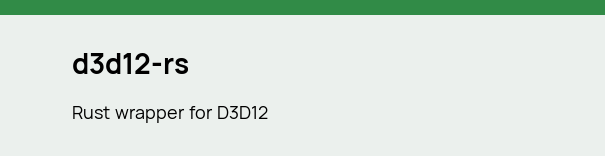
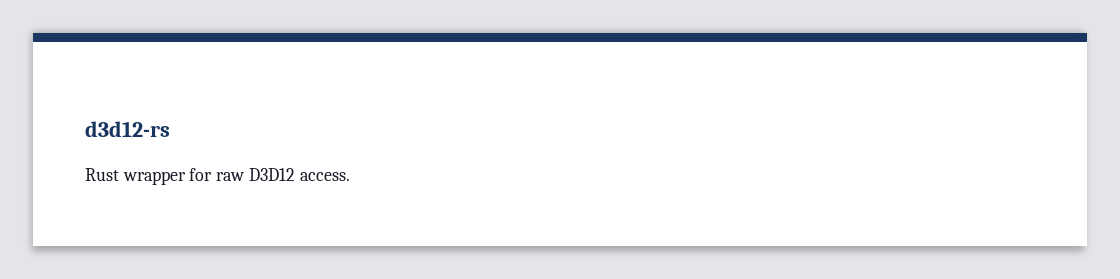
[216,106,268,119] D3D12 -> [216,168,350,181] raw D3D12 access.

